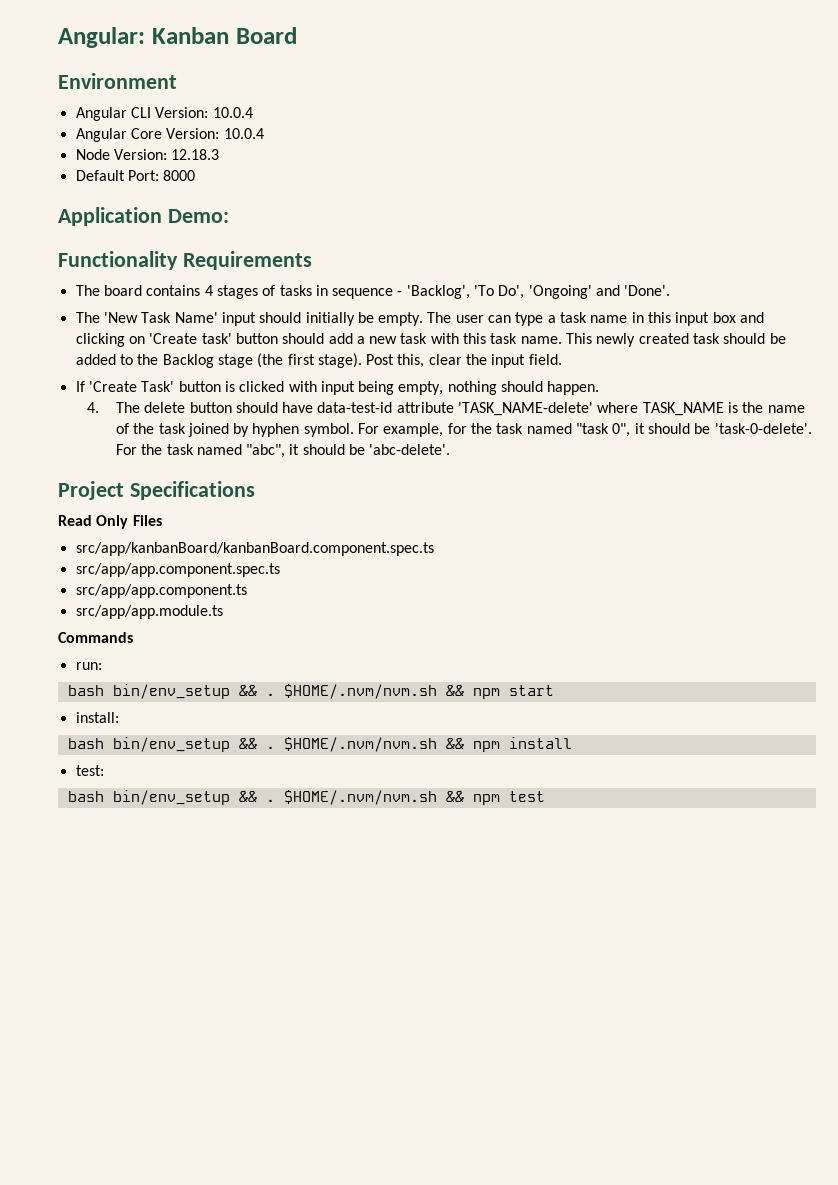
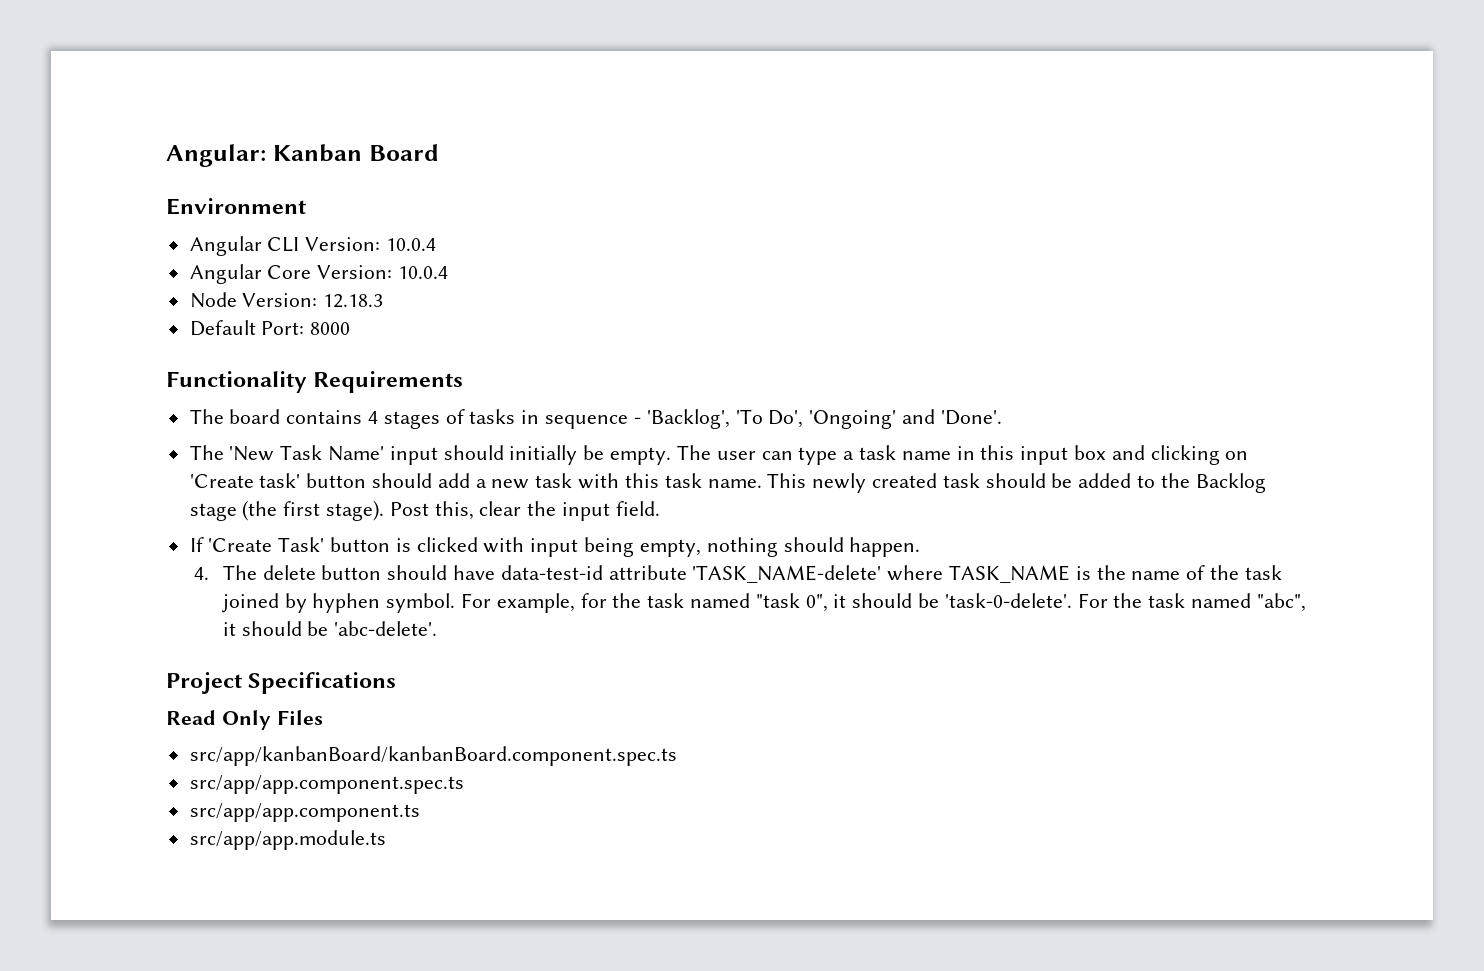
[58,207,229,226] // Application Demo: -> (351, 328) none
[58,632,133,643] [75,662,102,670] [67,684,554,699] [75,712,119,723] [67,737,572,752] [75,765,104,776] [67,790,545,805] // Commands // run: // bash bin/env_setup && . $HOME/.nvm/nvm.sh && npm start // install: // bash bin/env_setup && . $HOME/.nvm/nvm.sh && npm install // test: // bash bin/env_setup && . $HOME/.nvm/nvm.sh && npm test -> (386, 840) none

